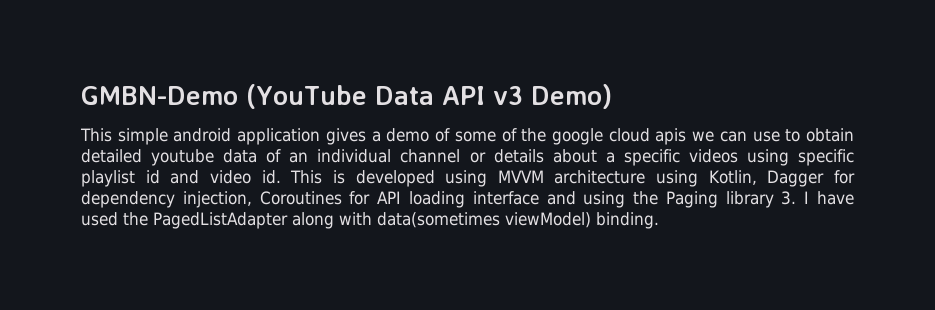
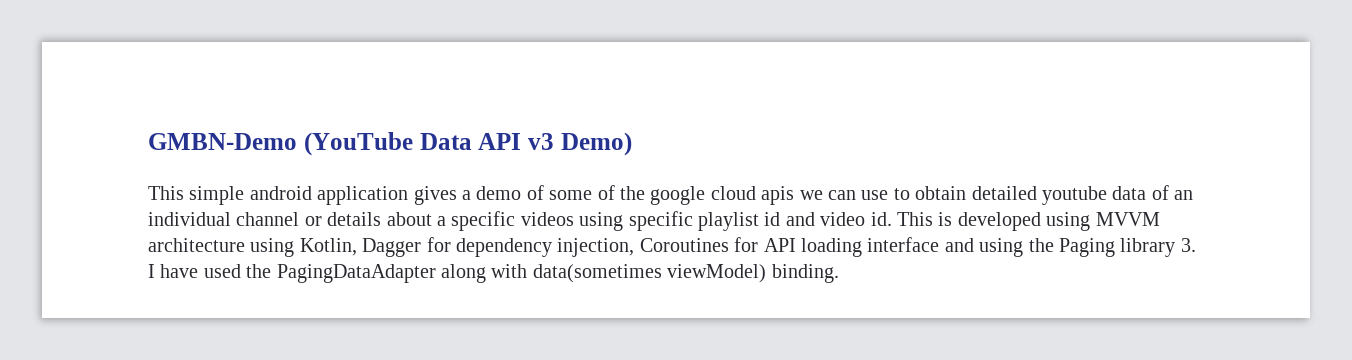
[153,212,288,229] PagedListAdapter -> [276,264,436,283] PagingDataAdapter

